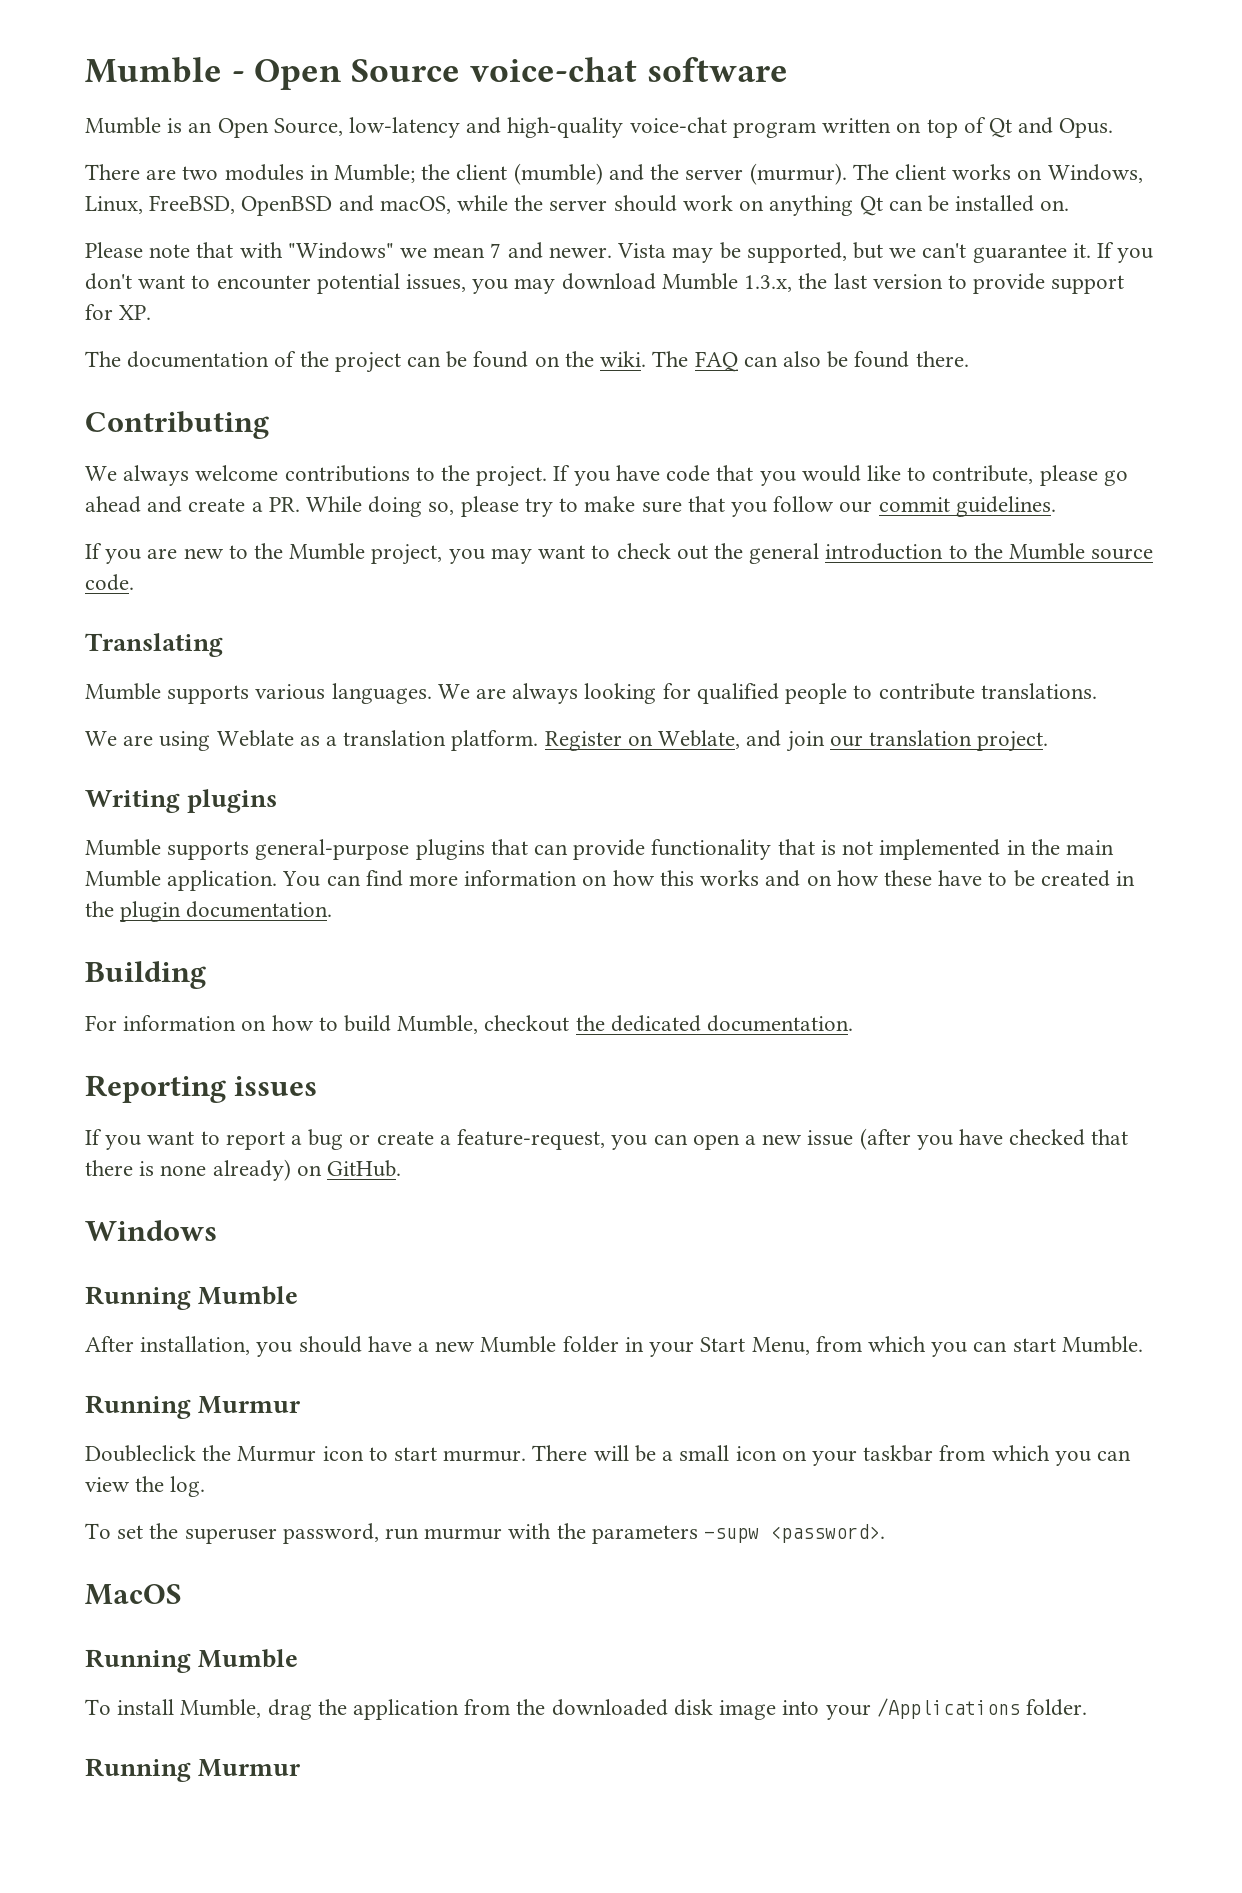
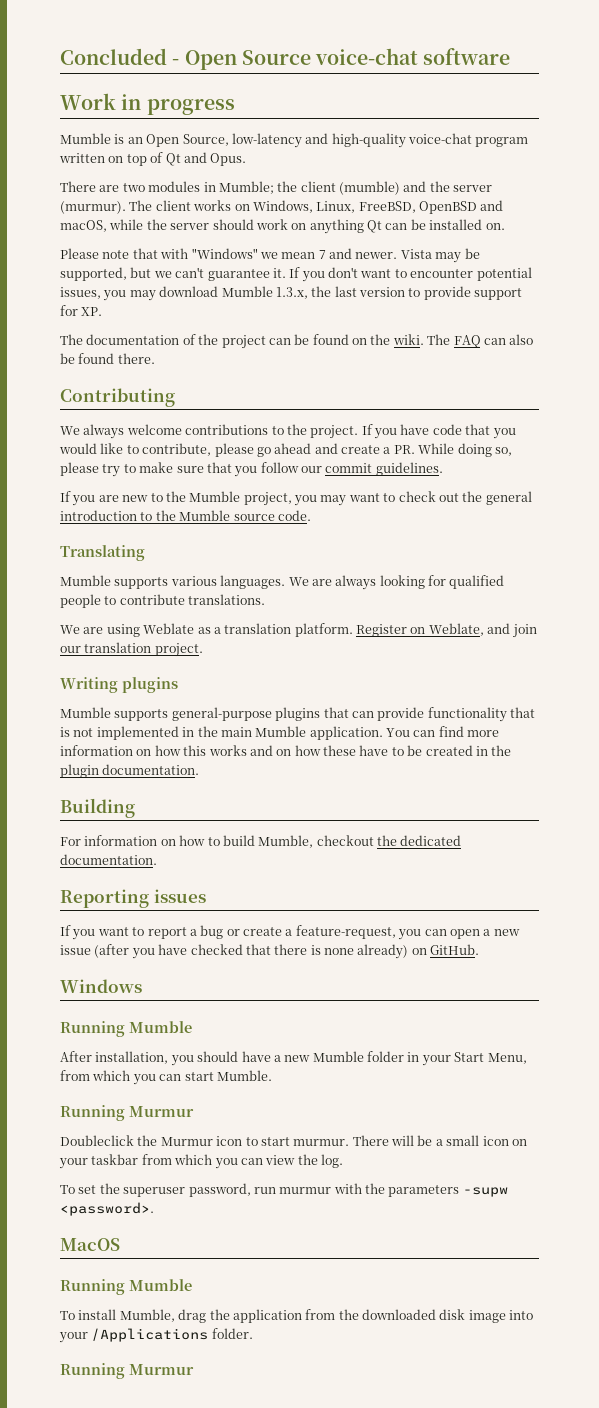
[85,57,222,83] Mumble -> [60,48,167,65] Concluded
(788, 69) none -> [60,93,235,115] // Work in progress

